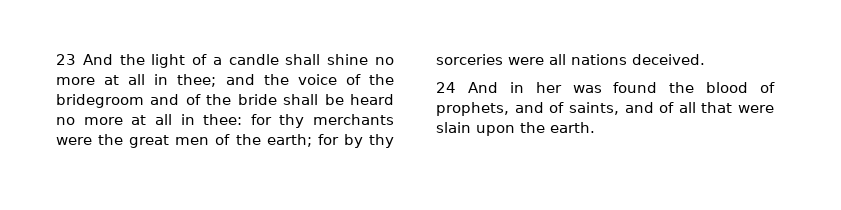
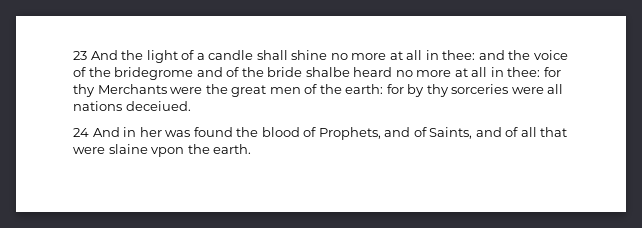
[177,74,217,87] thee; -> [442,50,476,60] thee:
[56,94,144,108] bridegroom -> [114,67,194,80] bridegrome
[283,94,344,105] shall be -> [305,67,350,77] shalbe
[313,114,394,125] merchants -> [97,84,167,94] Merchants
[266,134,312,147] earth; -> [345,84,384,94] earth:
[632,54,705,65] deceived. -> [125,101,191,111] deceiued.
[436,102,619,116] prophets, and of saints, -> [318,127,473,140] Prophets, and of Saints,
[436,122,515,136] slain upon -> [108,144,185,157] slaine vpon

